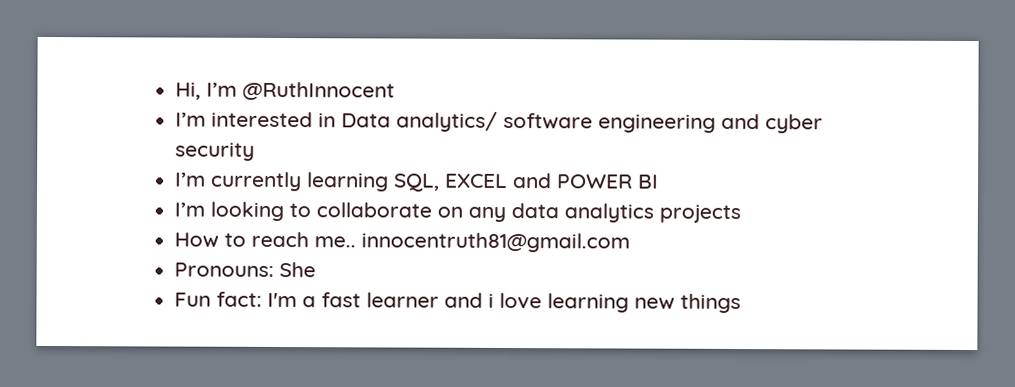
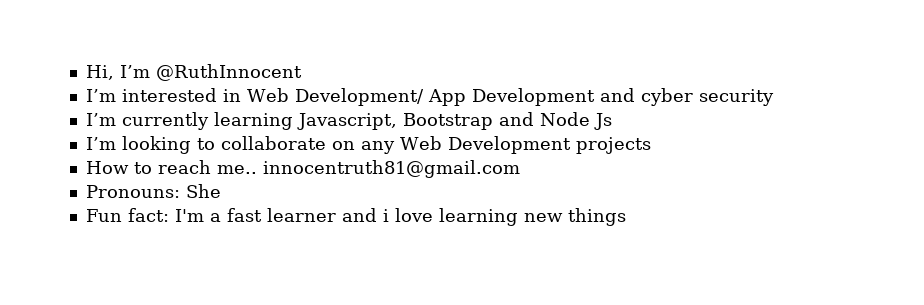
[341,111,717,133] Data analytics/ software engineering -> [246,88,595,106] Web Development/ App Development
[394,173,660,192] SQL, EXCEL and POWER BI -> [296,112,612,130] Javascript, Bootstrap and Node Js
[511,203,655,223] data analytics -> [399,136,571,154] Web Development

